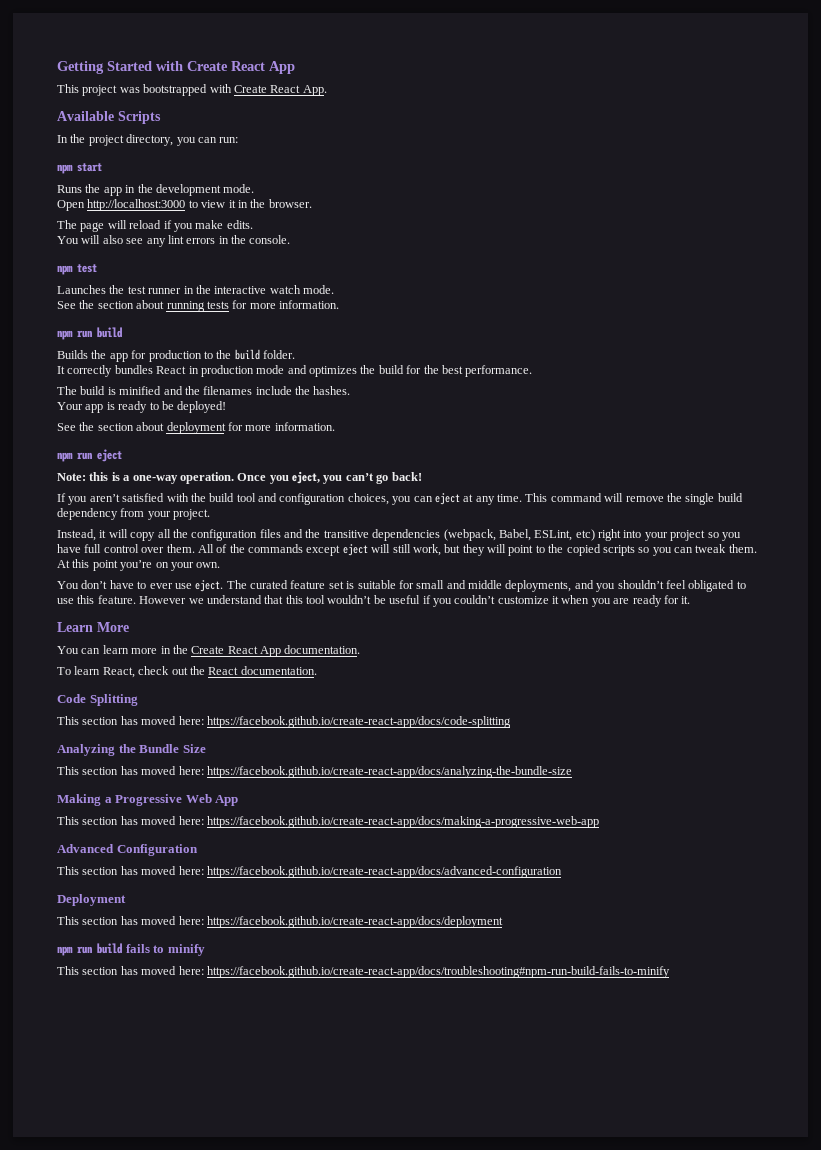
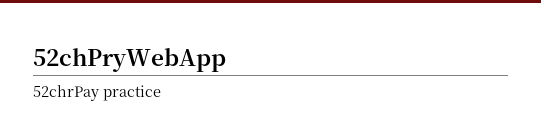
[57,61,295,74] [57,84,327,96] [57,111,161,124] [57,134,239,146] [57,163,102,174] [57,184,255,196] [57,199,312,211] [57,220,253,232] [57,235,291,247] [57,264,97,275] [57,285,334,294] [57,300,339,312] [57,327,122,340] [57,349,295,362] [57,365,533,377] [57,386,351,395] [57,401,227,413] [57,422,335,434] [57,449,122,462] [57,471,422,484] [57,493,743,505] [57,508,211,520] [57,529,741,541] [57,544,757,556] [57,559,221,571] [57,580,746,592] [57,595,691,607] [57,622,129,632] [57,645,361,657] [57,666,317,678] [57,694,138,706] [57,716,511,728] [57,744,206,756] [57,766,572,778] [57,794,239,806] [57,816,599,828] [57,844,198,856] [57,866,562,878] [57,894,126,906] [57,916,503,928] [57,943,205,956] [57,966,670,978] Getting Started with Create React App // This project was bootstrapped with Create React App. // Available Scripts // In the project directory, you can run: // npm start // Runs the app in the development mode. // Open http://localhost:3000 to view it in the browser. // The page will reload if you make edits. // You will also see any lint errors in the console. // npm test // Launches the test runner in the interactive watch mode. // See the section about running tests for more information. // npm run build // Builds the app for production to the build folder. // It correctly bundles React in production mode and optimizes the build for the best performance. // The build is minified and the filenames include the hashes. // Your app is ready to be deployed! // See the section about deployment for more information. // npm run eject // Note: this is a one-way operation. Once you eject, you can’t go back! // If you aren’t satisfied with the build tool and configuration choices, you can eject at any time. This command will remove the single build dependency from your project. // Instead, it will copy all the configuration files and the transitive dependencies (webpack, Babel, ESLint, etc) right into your project so you have full control over them. All of the commands except eject will still work, but they will point to the copied scripts so you can tweak them. At this point you’re on your own. // You don’t have to ever use eject. The curated feature set is suitable for small and middle deployments, and you shouldn’t feel obligated to use this feature. However we understand that this tool wouldn’t be useful if you couldn’t customize it when you are ready for it. // Learn More // You can learn more in the Create React App documentation. // To learn React, check out the React documentation. // Code Splitting // This section has moved here: https://facebook.github.io/create-react-app/docs/code-splitting // Analyzing the Bundle Size // This section has moved here: https://facebook.github.io/create-react-app/docs/analyzing-the-bundle-size // Making a Progressive Web App // This section has moved here: https://facebook.github.io/create-react-app/docs/making-a-progressive-web-app // Advanced Configuration // This section has moved here: https://facebook.github.io/create-react-app/docs/advanced-configuration // Deployment // This section has moved here: https://facebook.github.io/create-react-app/docs/deployment // npm run build fails to minify // This section has moved here: https://facebook.github.io/create-react-app/docs/troubleshooting#npm-run-build-fails-to-minify -> [33,48,226,72] [33,85,161,101] 52chPryWebApp // 52chrPay practice

